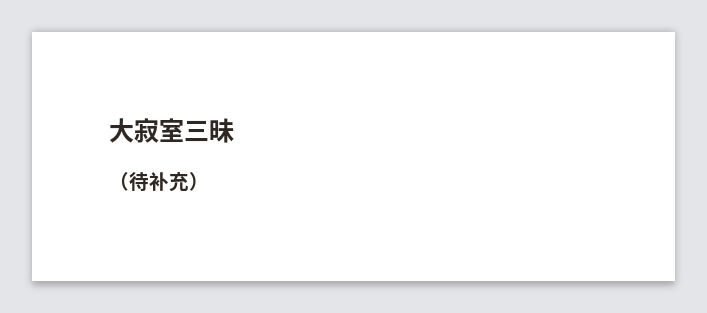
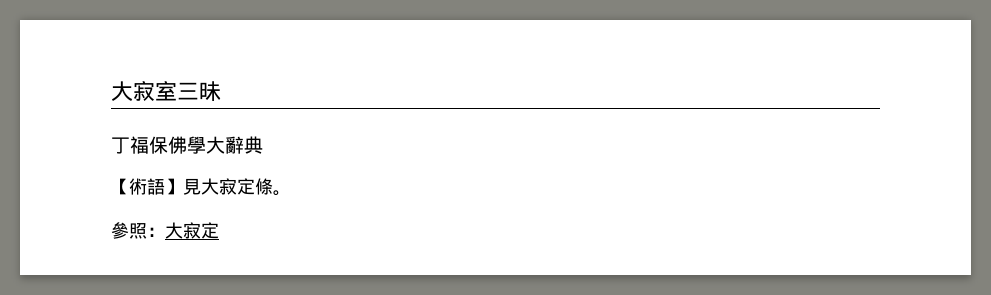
[109,172,209,192] （待补充） -> [111,136,263,154] [111,178,291,196] [111,222,219,239] 丁福保佛學大辭典 // 【術語】見大寂定條。 // 參照：大寂定

